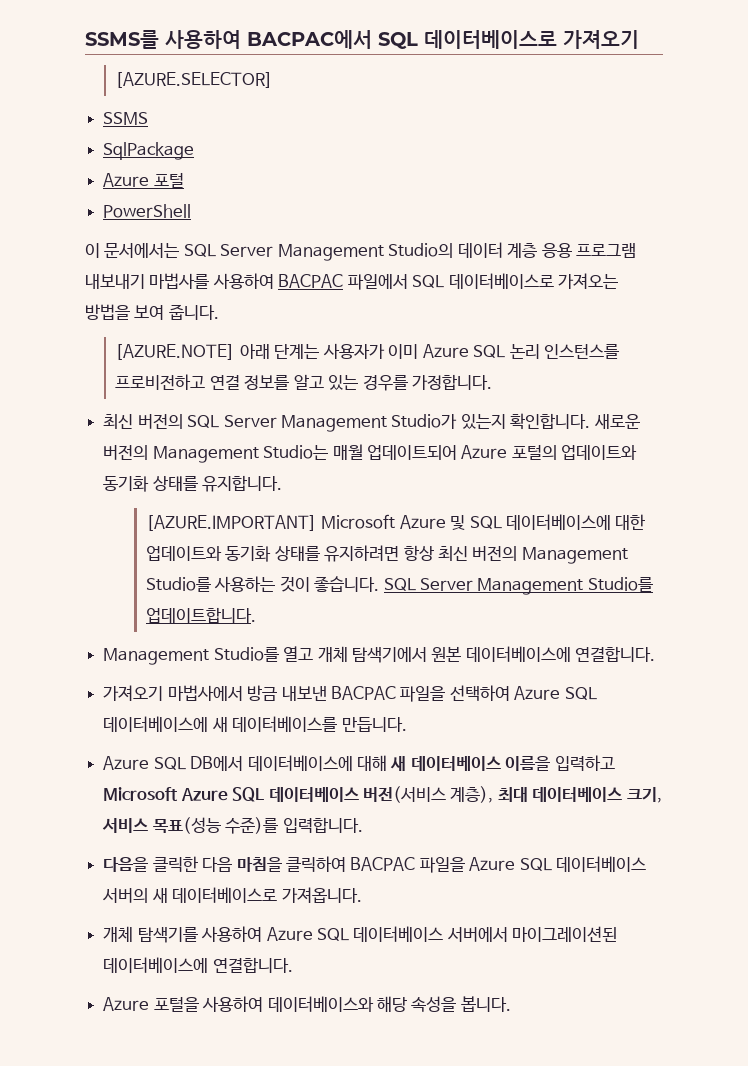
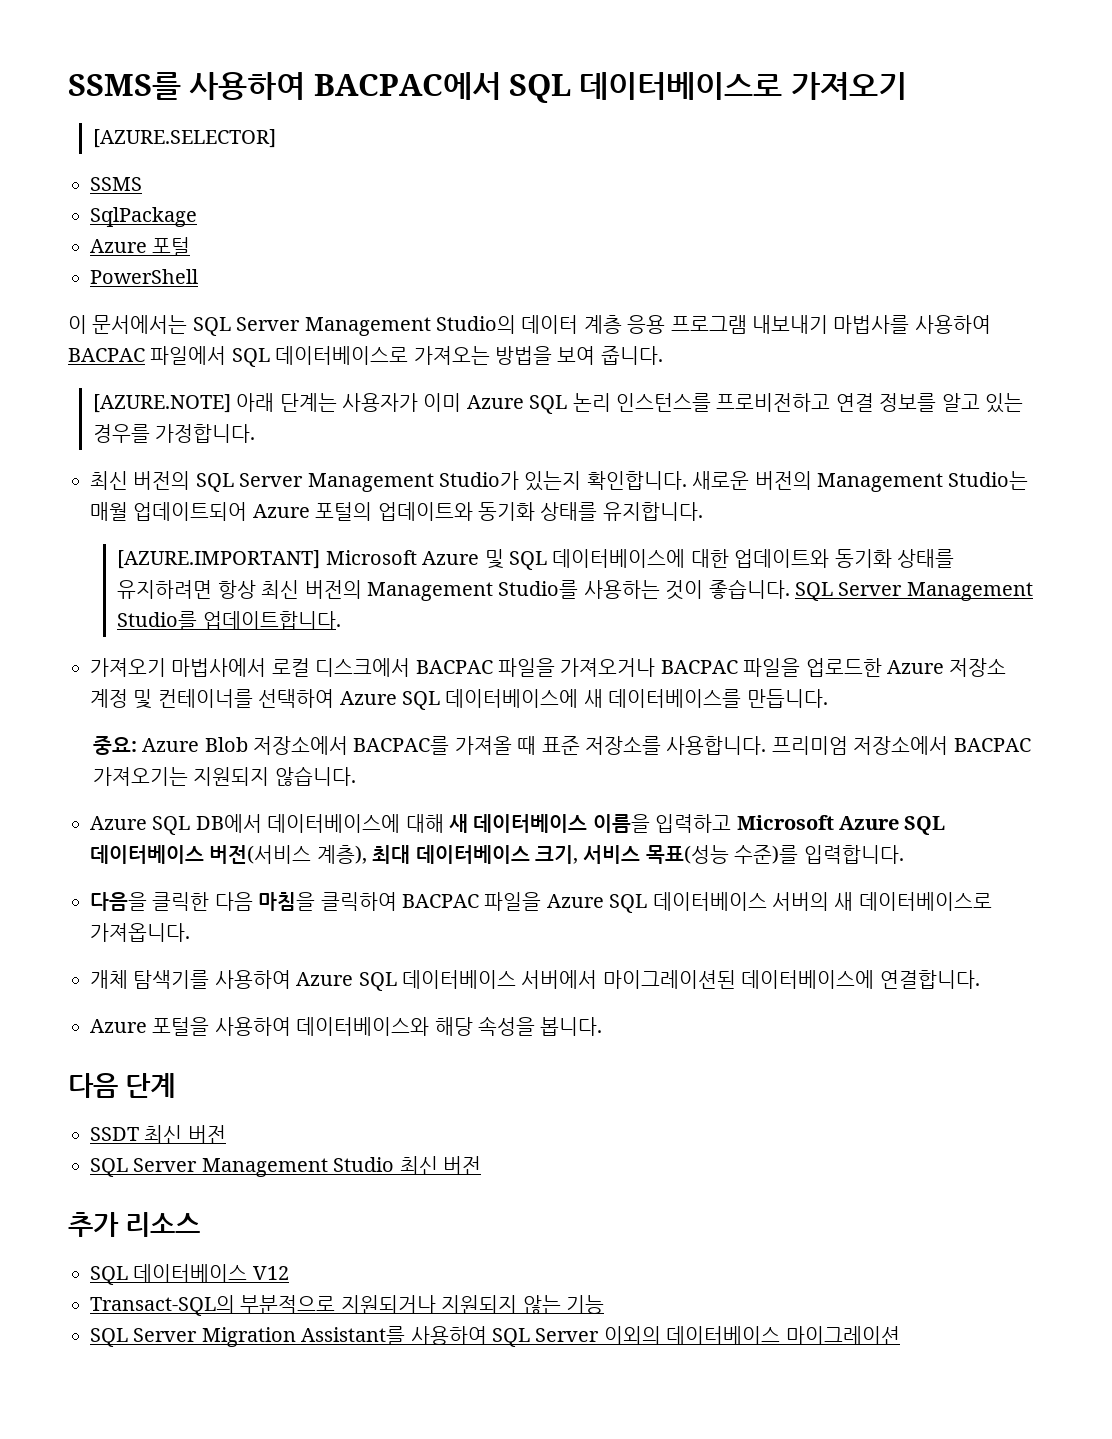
[103,646,656,665] [103,685,446,702] Management Studio를 열고 개체 탐색기에서 원본 데이터베이스에 연결합니다. // 가져오기 마법사에서 방금 내보낸 BACPAC 파일을 -> [90,658,1007,677] [90,689,253,709] 가져오기 마법사에서 로컬 디스크에서 BACPAC 파일을 가져오거나 BACPAC 파일을 업로드한 Azure 저장소 계정 및 컨테이너를
(407, 724) none -> [92,736,1031,755] [92,766,356,786] // 중요: Azure Blob 저장소에서 BACPAC를 가져올 때 표준 저장소를 사용합니다. 프리미엄 저장소에서 BACPAC 가져오기는 지원되지 않습니다.
(511, 1004) none -> [68,1073,176,1098] [90,1125,226,1144] [90,1156,481,1177] [68,1212,201,1237] [90,1264,289,1285] [90,1295,604,1316] [90,1326,900,1347] // 다음 단계 // SSDT 최신 버전 // SQL Server Management Studio 최신 버전 // 추가 리소스 // SQL 데이터베이스 V12 // Transact-SQL의 부분적으로 지원되거나 지원되지 않는 기능 // SQL Server Migration Assistant를 사용하여 SQL Server 이외의 데이터베이스 마이그레이션

